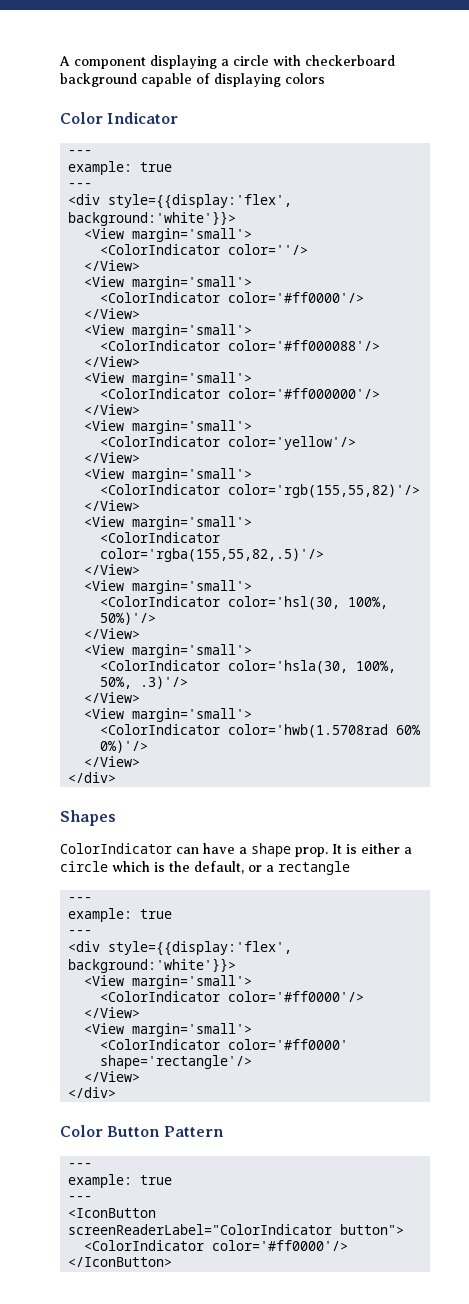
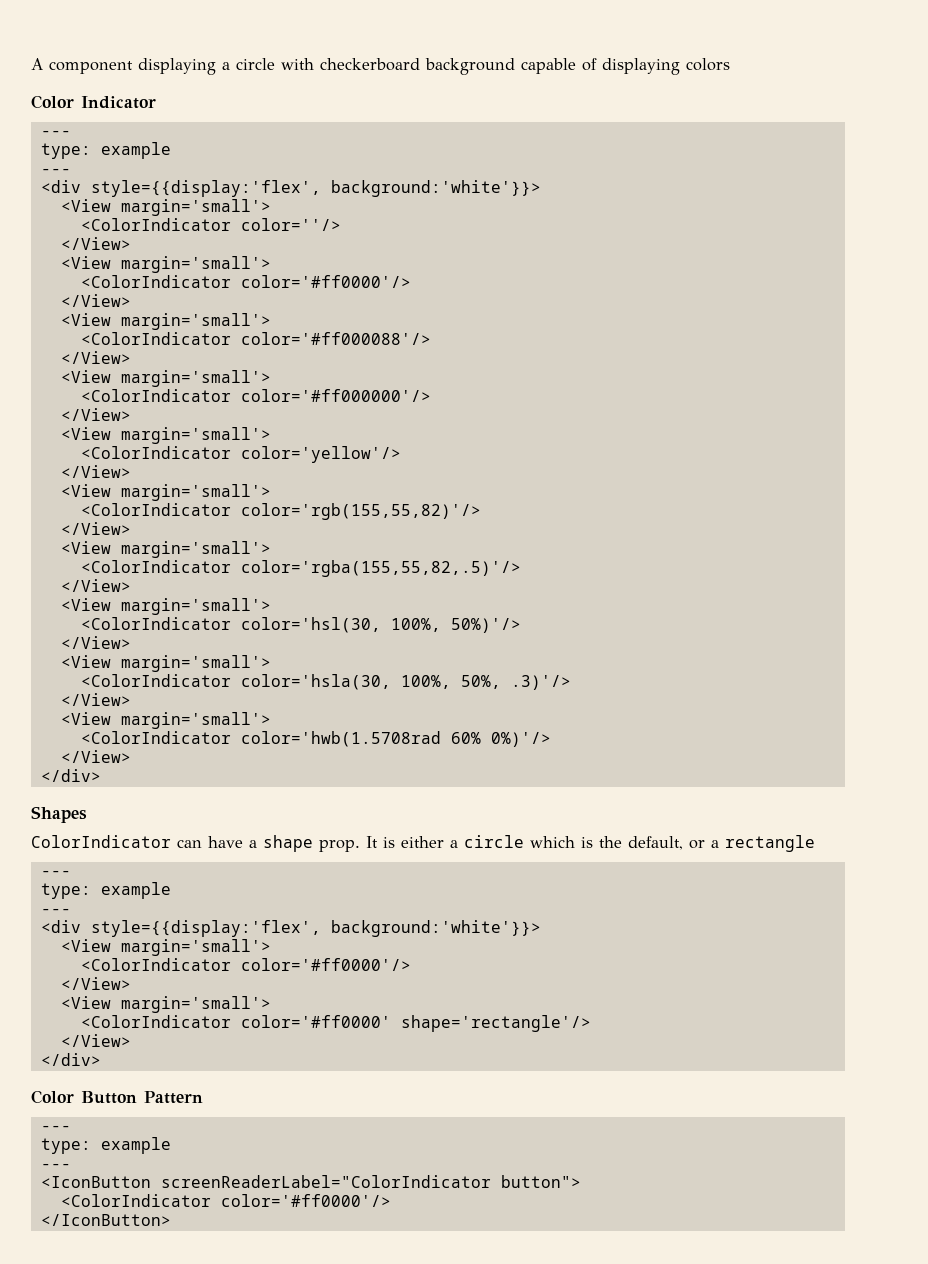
[68,161,173,175] example: true -> [40,142,171,159] type: example
[68,908,173,922] example: true -> [40,882,171,899] type: example
[68,1174,173,1188] example: true -> [40,1137,171,1154] type: example

